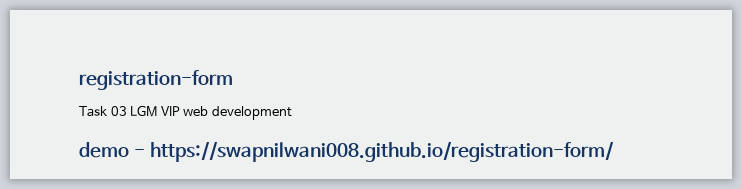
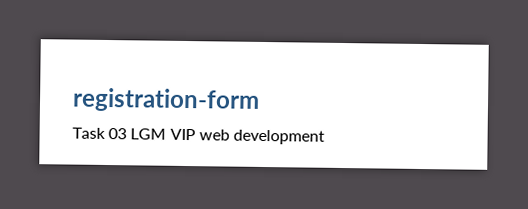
[79,141,614,162] // demo - https://swapnilwani008.github.io/registration-form/ -> (325, 137) none

